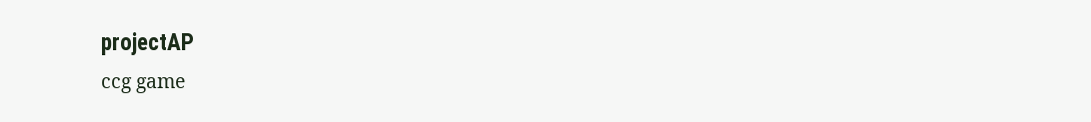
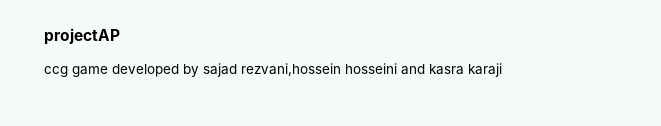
(187, 85) none -> [112,63,502,77] developed by sajad rezvani,hossein hosseini and kasra karaji

